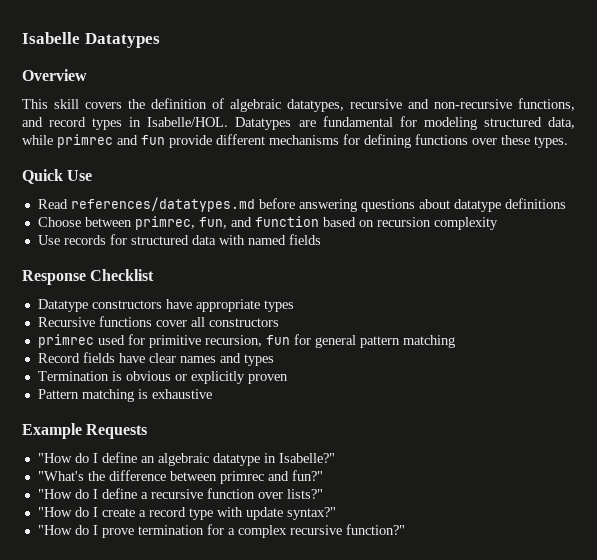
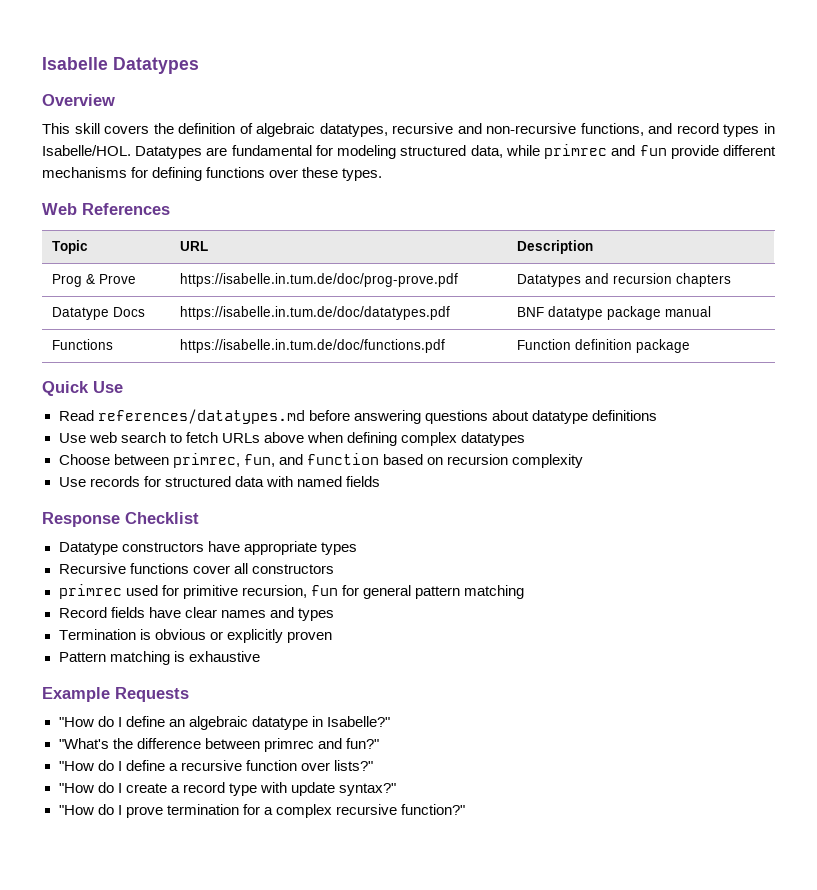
(568, 142) none -> [42,203,170,215] [51,240,88,254] [179,241,208,251] [516,240,593,254] [51,274,136,287] [179,273,458,287] [516,273,731,287] [51,307,145,320] [179,306,450,320] [516,306,711,320] [51,339,113,350] [179,339,445,353] [516,339,690,353] // Web References // Topic | URL | Description // Prog & Prove | https://isabelle.in.tum.de/doc/prog-prove.pdf | Datatypes and recursion chapters // Datatype Docs | https://isabelle.in.tum.de/doc/datatypes.pdf | BNF datatype package manual // Functions | https://isabelle.in.tum.de/doc/functions.pdf | Function definition package
(566, 203) none -> [58,432,525,446] // Use web search to fetch URLs above when defining complex datatypes

